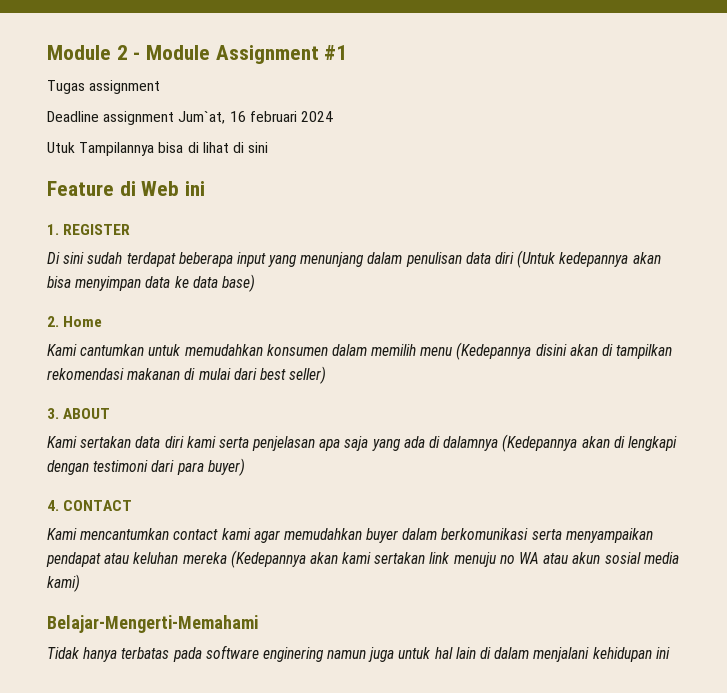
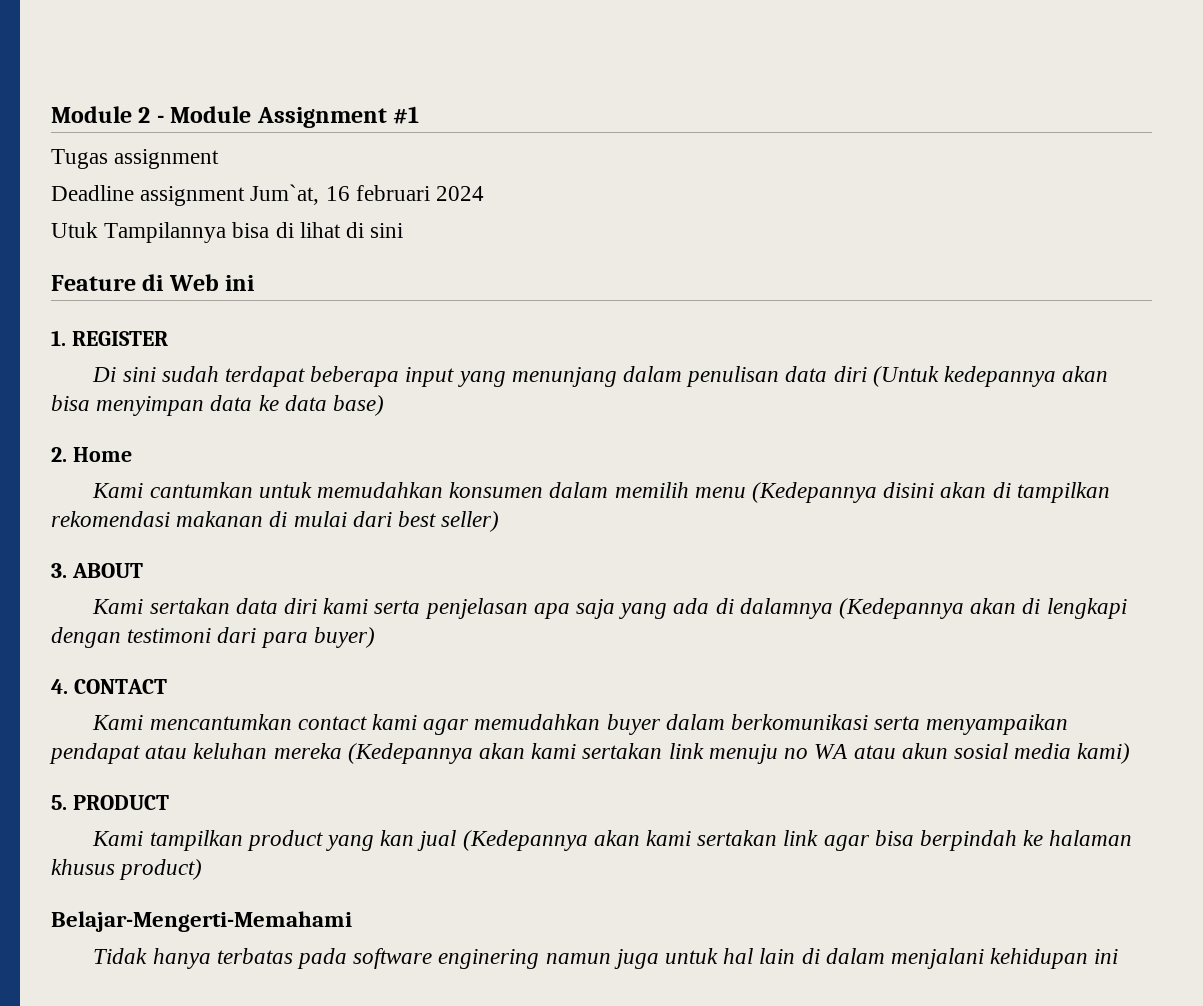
(80, 583) none -> [51,795,169,810] [92,830,1133,851] [51,859,203,880] // 5. PRODUCT // Kami tampilkan product yang kan jual (Kedepannya akan kami sertakan link agar bisa berpindah ke halaman khusus product)

